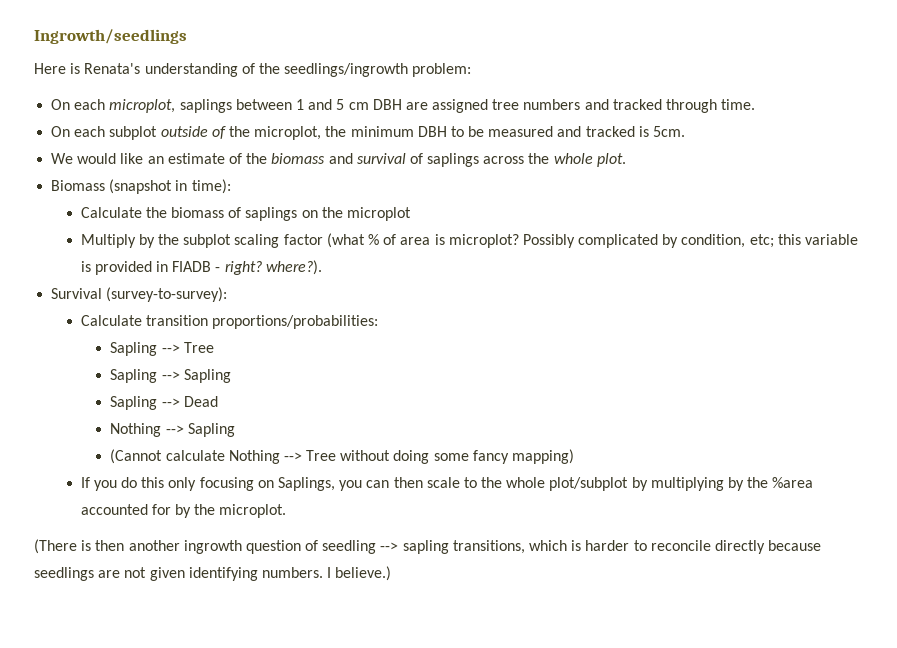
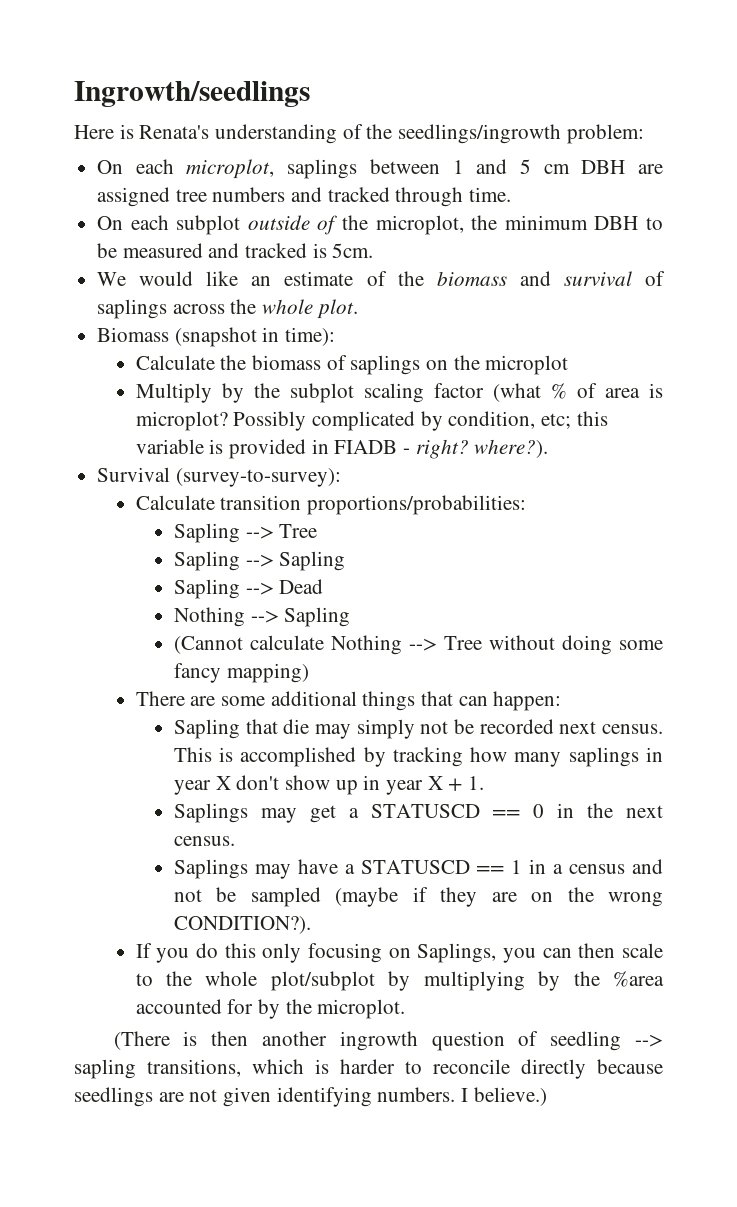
(575, 456) none -> [135,691,562,711] [173,719,663,739] [173,747,663,767] [173,775,484,795] [173,803,664,823] [173,836,235,846] [173,859,663,879] [173,887,663,907] [173,916,311,934] // There are some additional things that can happen: // Sapling that die may simply not be recorded next census. This is accomplished by tracking how many saplings in year X don't show up in year X + 1. // Saplings may get a STATUSCD == 0 in the next census. // Saplings may have a STATUSCD == 1 in a census and not be sampled (maybe if they are on the wrong CONDITION?).

